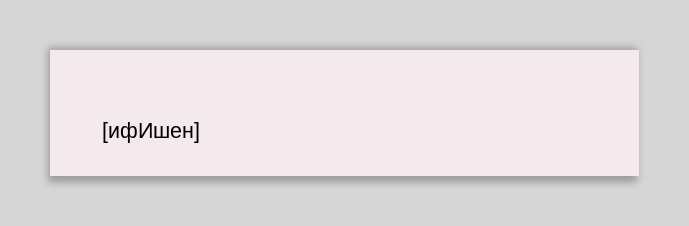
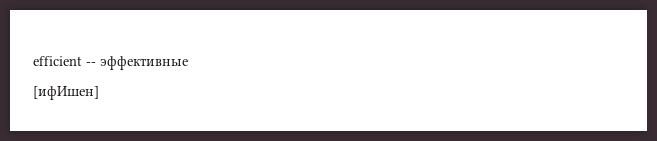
(102, 132) none -> [33,56,188,70] efficient -- эффективные //

